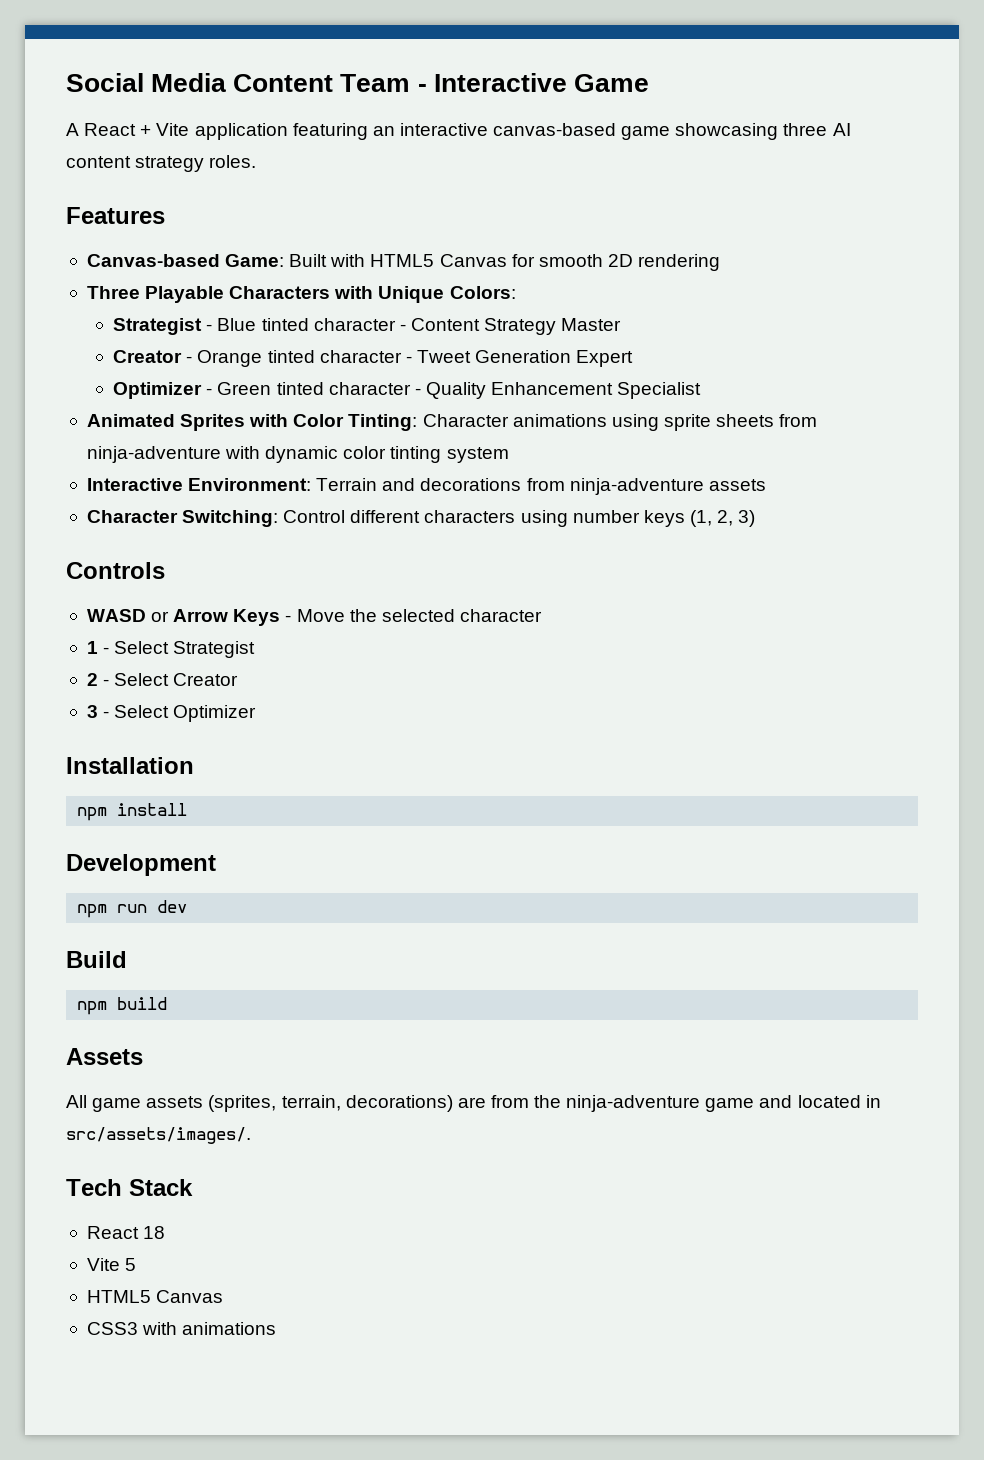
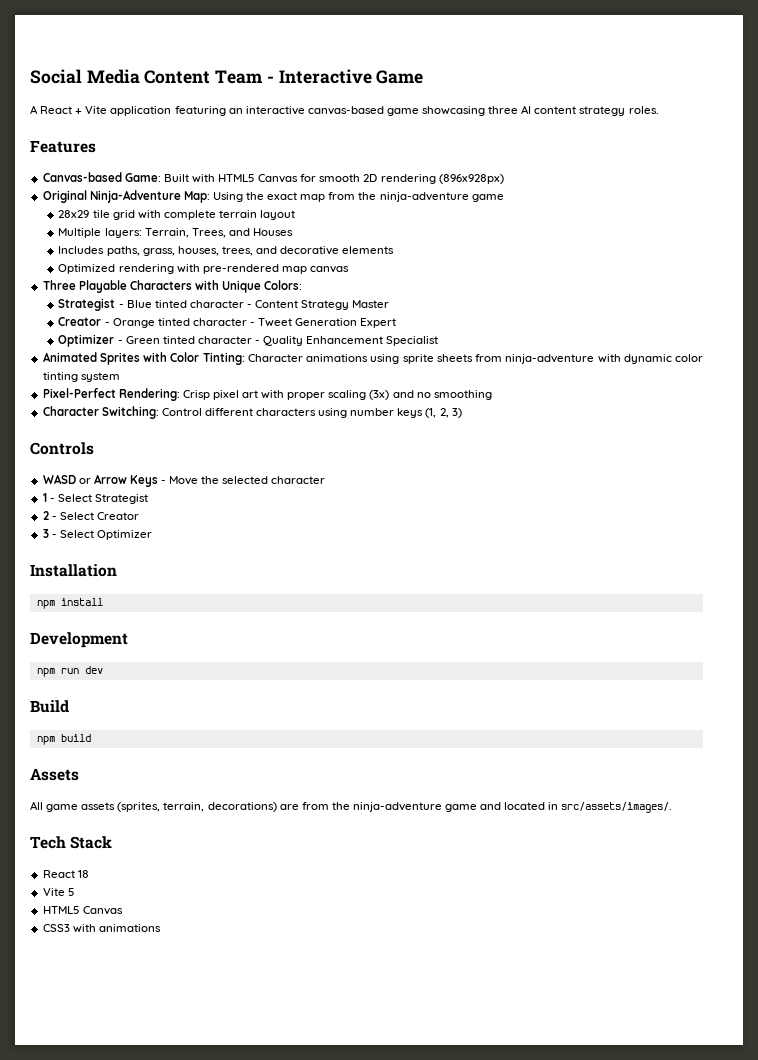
(721, 262) none -> [438,174,504,184] [42,190,504,203] [58,210,296,220] [58,228,293,238] [58,246,395,256] [58,264,349,274] (896x928px) // Original Ninja-Adventure Map: Using the exact map from the ninja-adventure game // 28x29 tile grid with complete terrain layout // Multiple layers: Terrain, Trees, and Houses // Includes paths, grass, houses, trees, and decorative elements // Optimized rendering with pre-rendered map canvas
[86,478,766,495] Interactive Environment: Terrain and decorations from ninja-adventure assets -> [42,388,492,401] Pixel-Perfect Rendering: Crisp pixel art with proper scaling (3x) and no smoothing

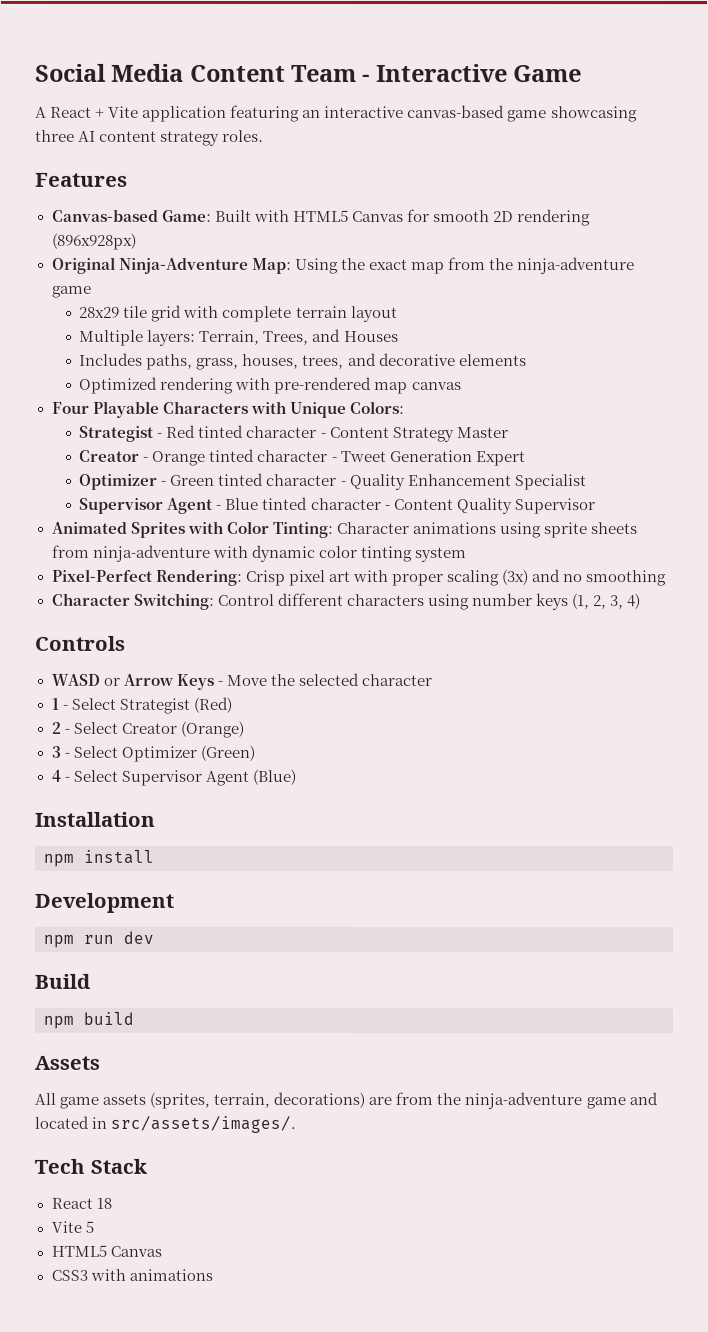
[42,280,76,290] Three -> [51,401,90,414] Four
[126,300,152,308] Blue -> [166,424,197,438] Red
(439, 341) none -> [79,496,596,515] // Supervisor Agent - Blue tinted character - Content Quality Supervisor
[451,408,462,418] 3) -> [610,593,642,610] 3, 4)
(148, 499) none -> [192,696,232,713] (Red)
(139, 516) none -> [179,720,244,738] (Orange)
(152, 535) none -> [199,744,255,761] [50,768,296,786] (Green) // 4 - Select Supervisor Agent (Blue)

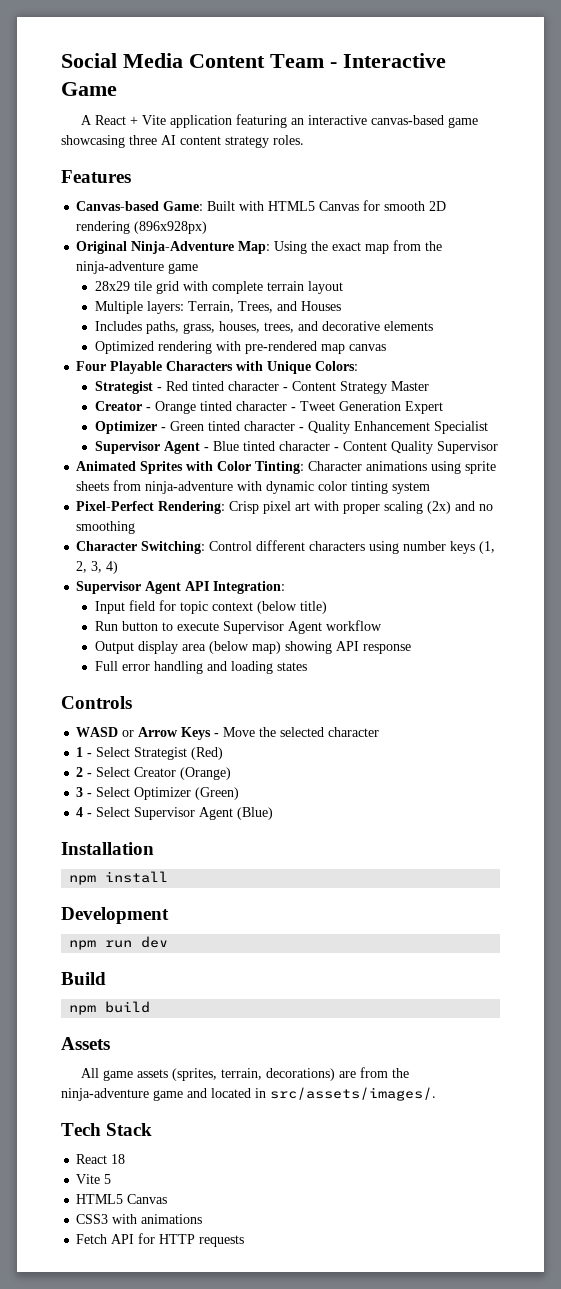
[501,569,529,586] (3x) -> [427,501,452,514] (2x)
(642, 601) none -> [76,581,286,594] [94,600,327,614] [94,620,382,634] [94,641,411,654] [94,661,307,674] // Supervisor Agent API Integration: // Input field for topic context (below title) // Run button to execute Supervisor Agent workflow // Output display area (below map) showing API response // Full error handling and loading states
(213, 1274) none -> [76,1233,245,1247] // Fetch API for HTTP requests

